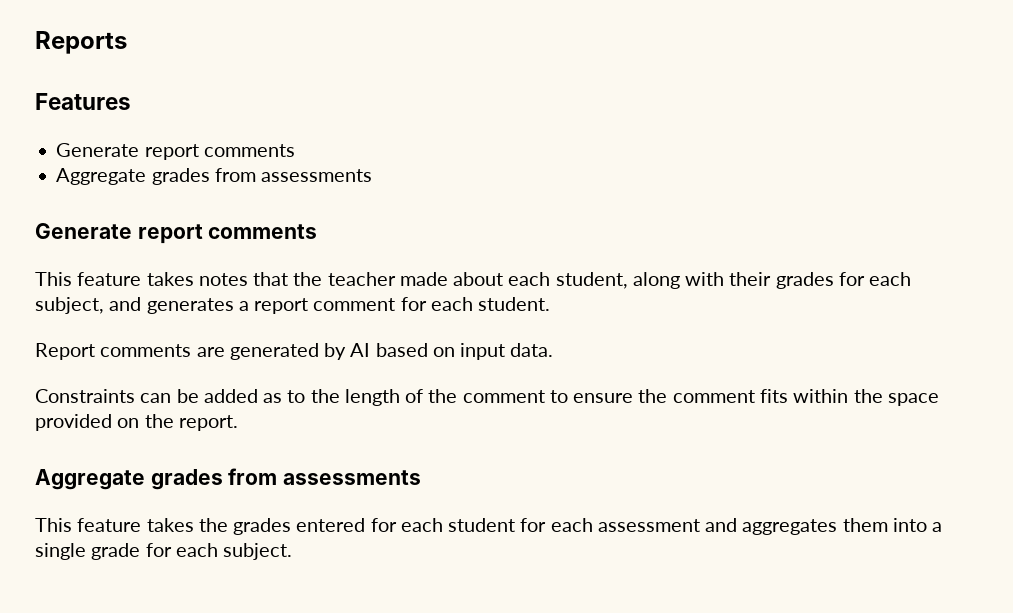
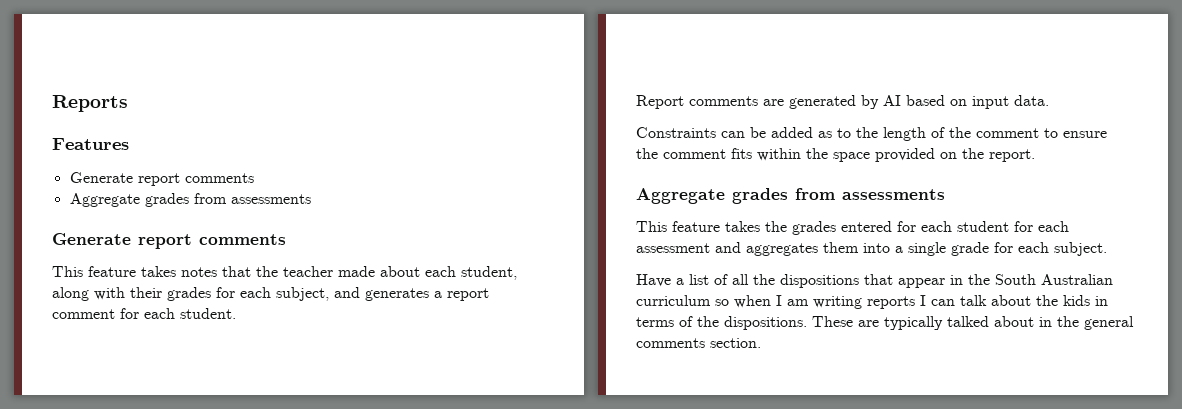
(293, 551) none -> [636,274,1113,288] [636,295,1108,309] [636,316,1134,330] [636,338,761,348] // Have a list of all the dispositions that appear in the South Australian curriculum so when I am writing reports I can talk about the kids in terms of the dispositions. These are typically talked about in the general comments section.

